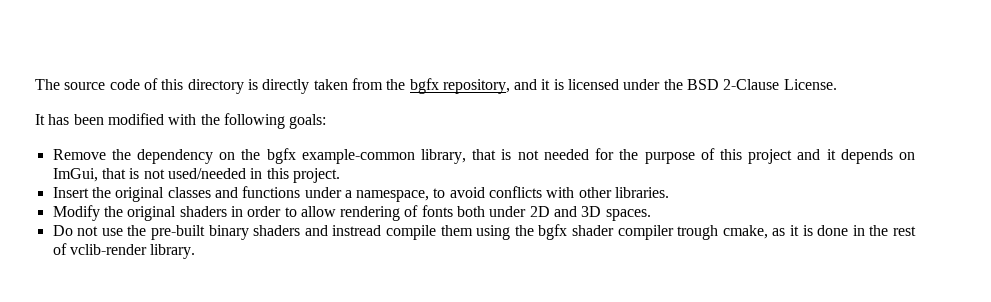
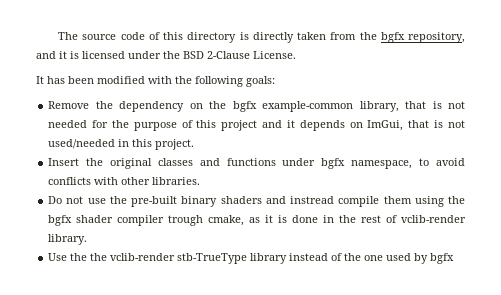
[344,190,352,198] a -> [321,158,346,169] bgfx
[52,205,651,221] // Modify the original shaders in order to allow rendering of fonts both under 2D and 3D spaces. -> (201, 181) none
(196, 251) none -> [48,253,455,264] // Use the the vclib-render stb-TrueType library instead of the one used by bgfx

